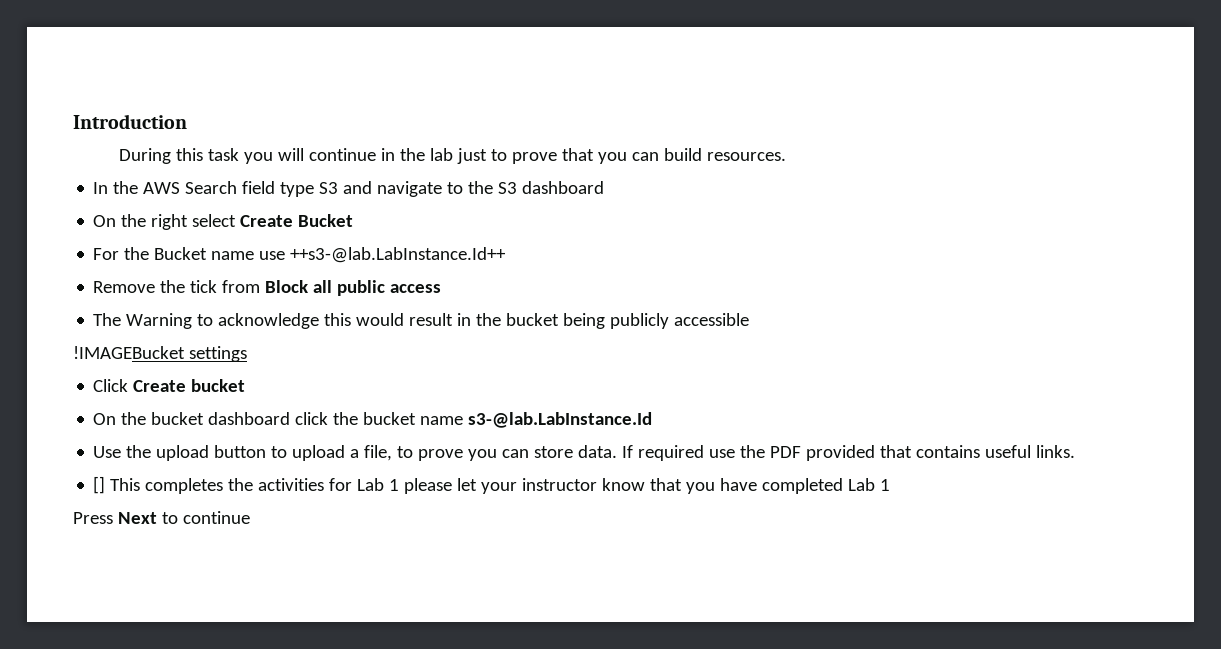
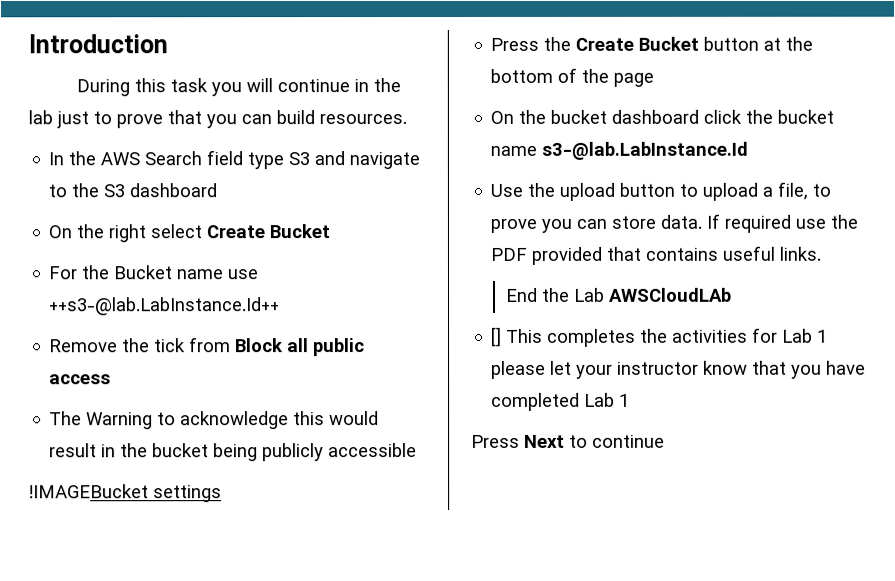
[93,379,246,392] Click Create bucket -> [490,36,814,51] [490,67,655,87] Press the Create Bucket button at the bottom of the page
(1076, 451) none -> [504,287,732,302] // End the Lab AWSCloudLAb

